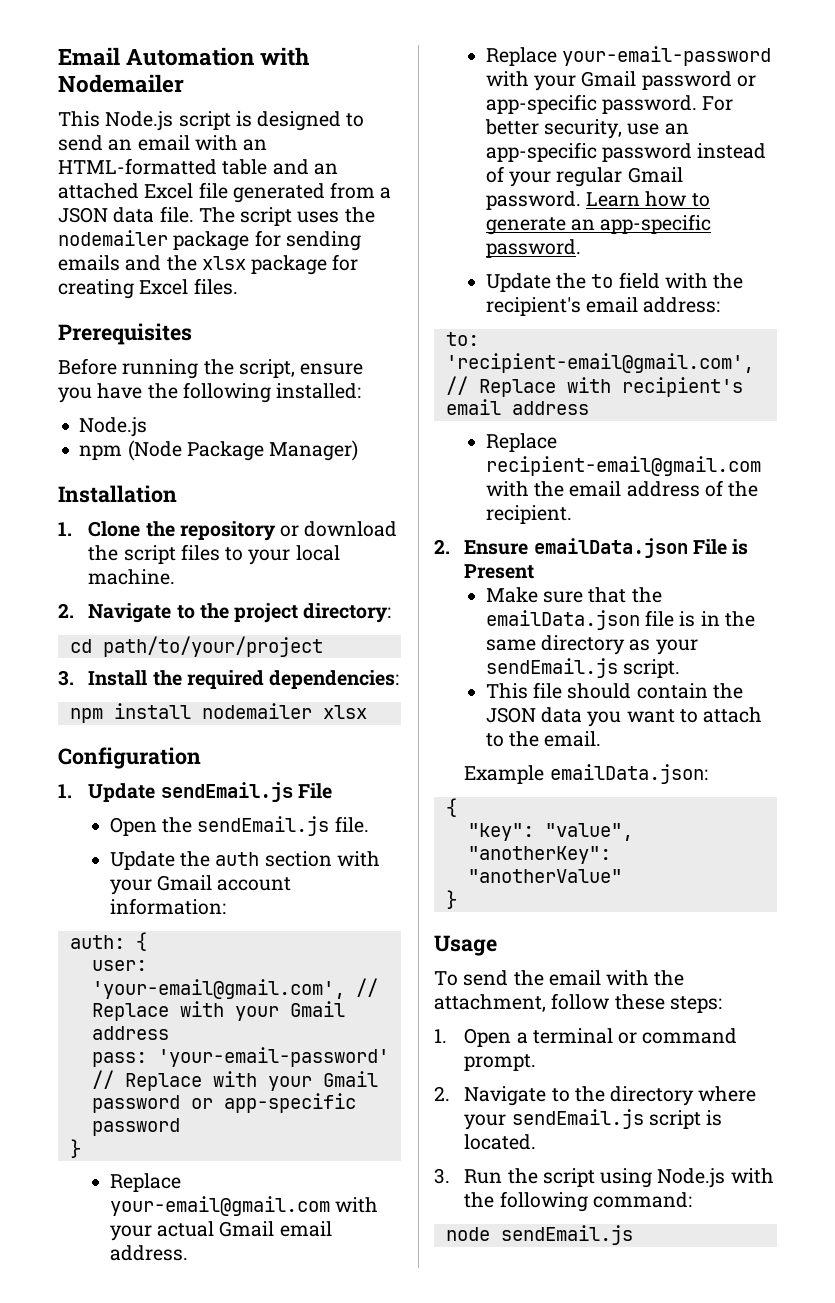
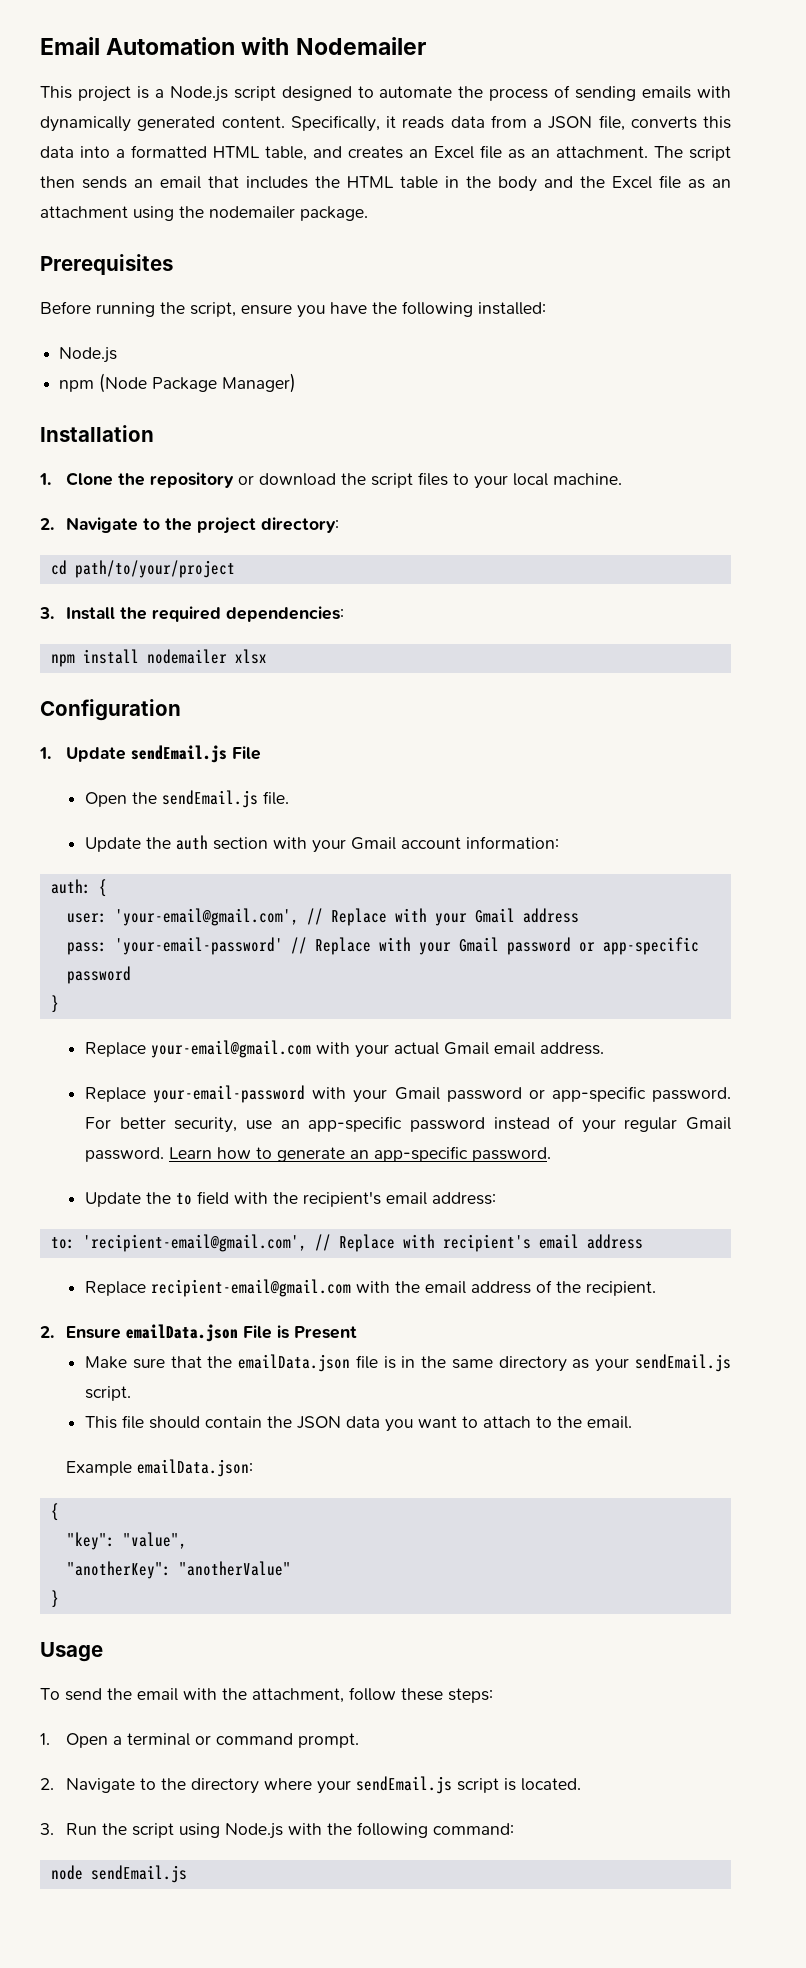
(100, 119) none -> [77,86,164,102] project is a
[235,111,252,127] is -> (276, 93) none
[58,135,268,151] [58,158,338,175] [58,182,392,203] [58,206,375,226] [58,230,361,251] [58,254,359,275] [58,278,238,299] send an email with an HTML-formatted table and an attached Excel file generated from a JSON data file. The script uses the nodemailer package for sending emails and the xlsx package for creating Excel files. -> [379,85,732,101] [40,115,731,132] [40,145,731,161] [40,175,731,192] [40,206,368,221] automate the process of sending emails with dynamically generated content. Specifically, it reads data from a JSON file, converts this data into a formatted HTML table, and creates an Excel file as an attachment. The script then sends an email that includes the HTML table in the body and the Excel file as an attachment using the nodemailer package.

